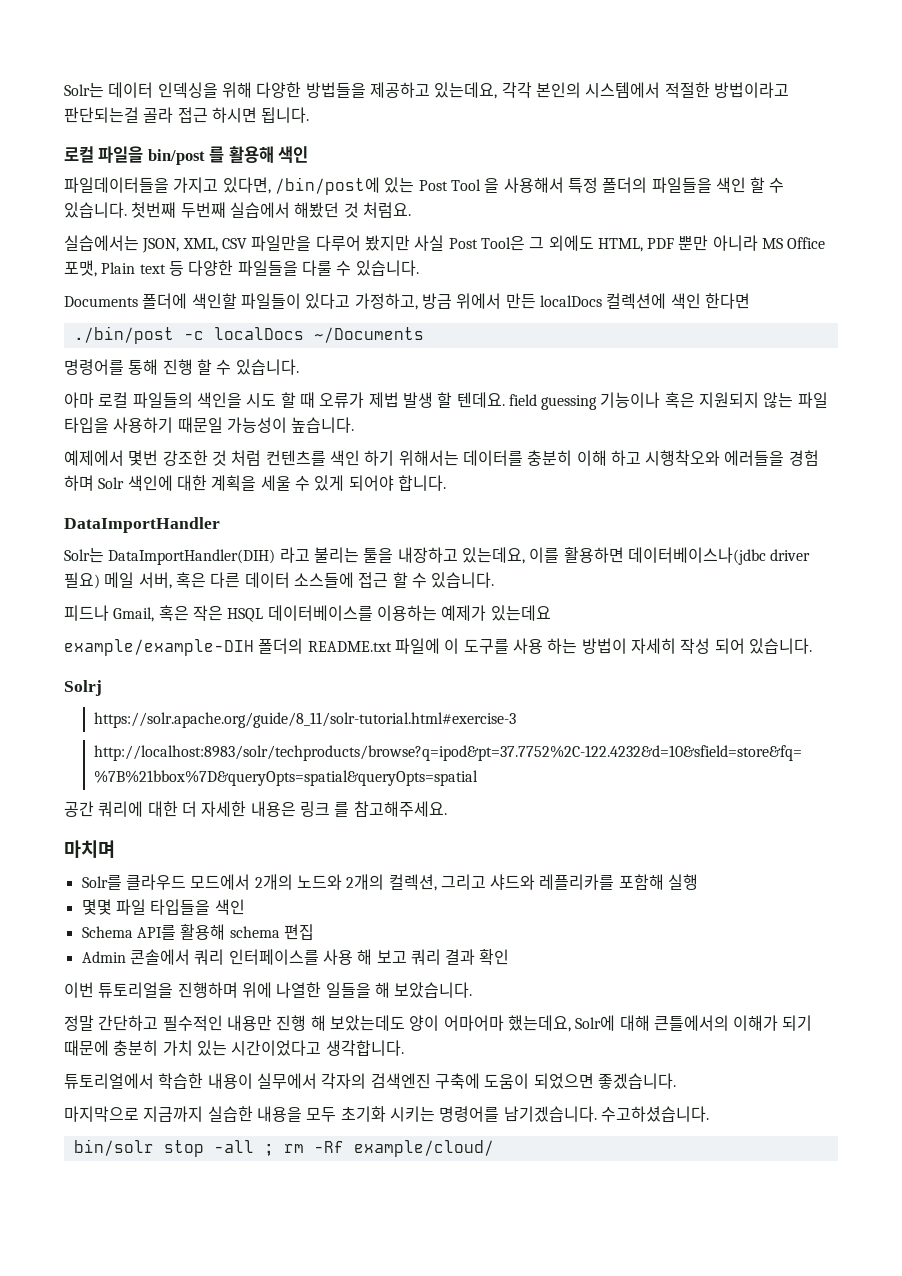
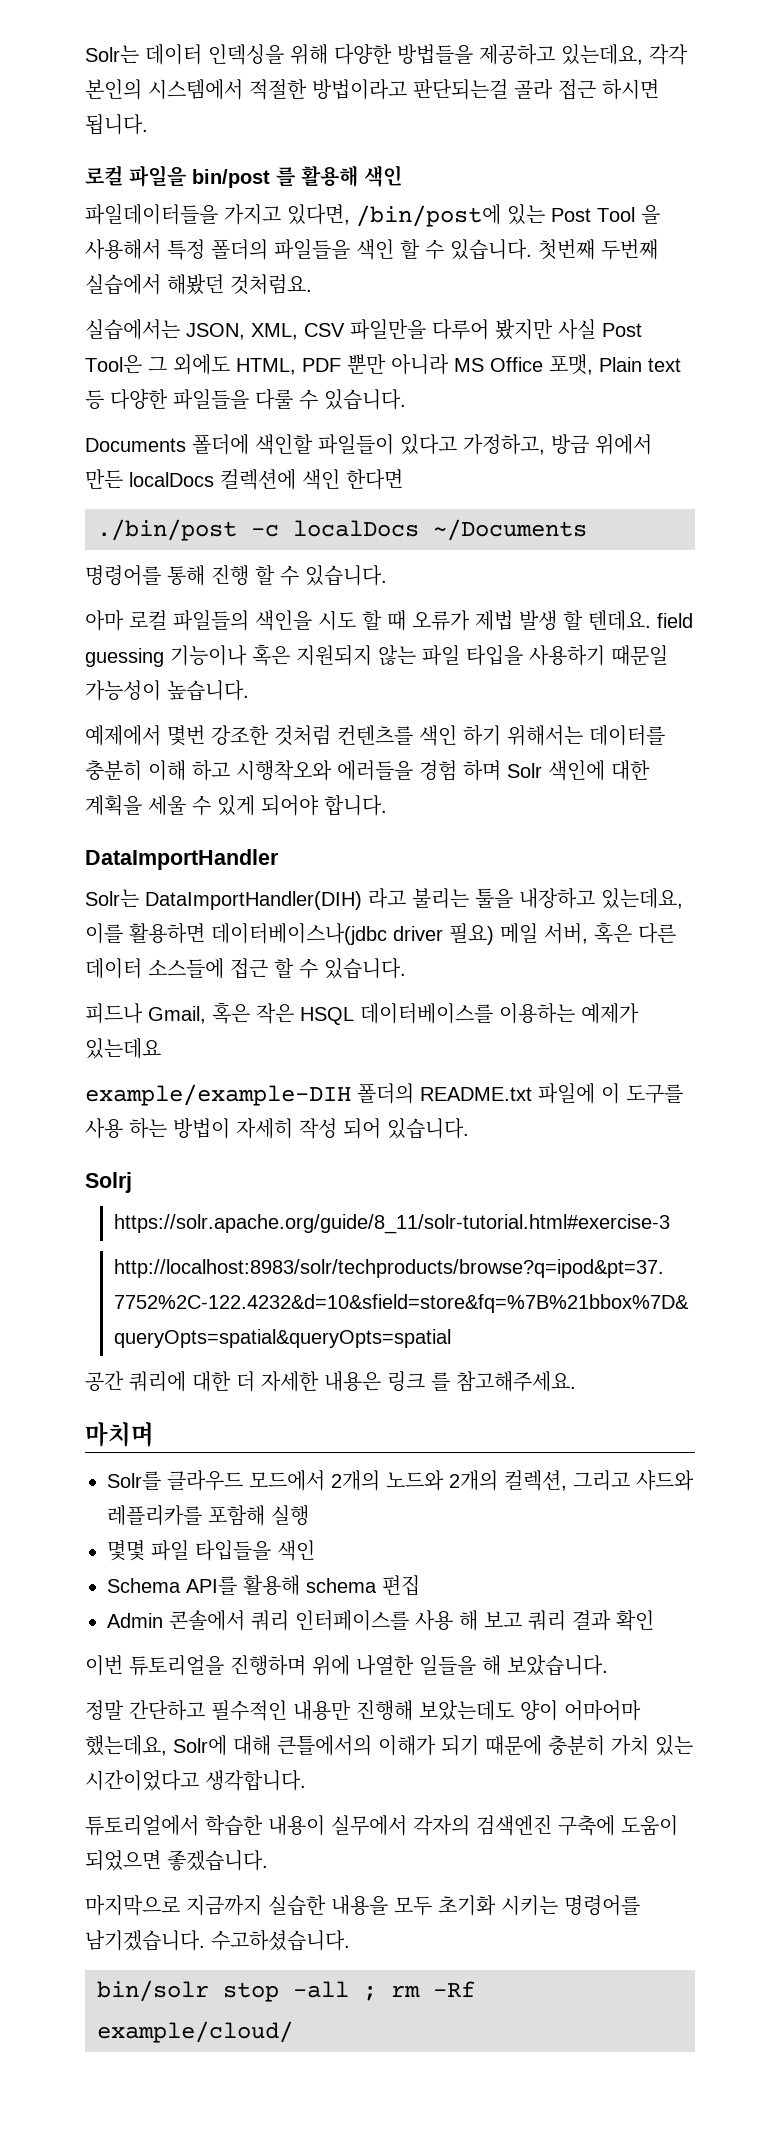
[343,202,411,218] 것 처럼요. -> [230,274,312,295] 것처럼요.
[211,450,262,466] 것 처럼 -> [274,725,331,746] 것처럼
[276,1015,326,1031] 진행 해 -> [356,1700,413,1721] 진행해

